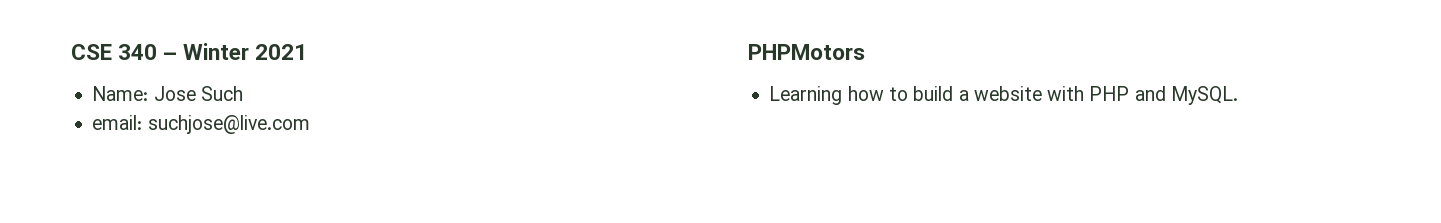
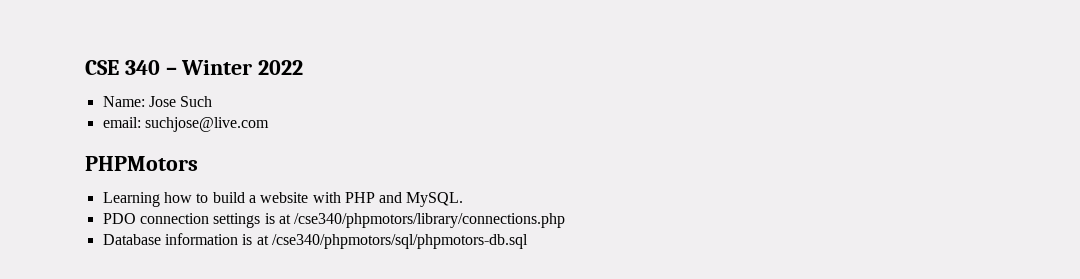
[255,44,308,60] 2021 -> [258,60,304,75] 2022
(1238, 95) none -> [102,213,566,228] [102,233,528,249] // PDO connection settings is at /cse340/phpmotors/library/connections.php // Database information is at /cse340/phpmotors/sql/phpmotors-db.sql

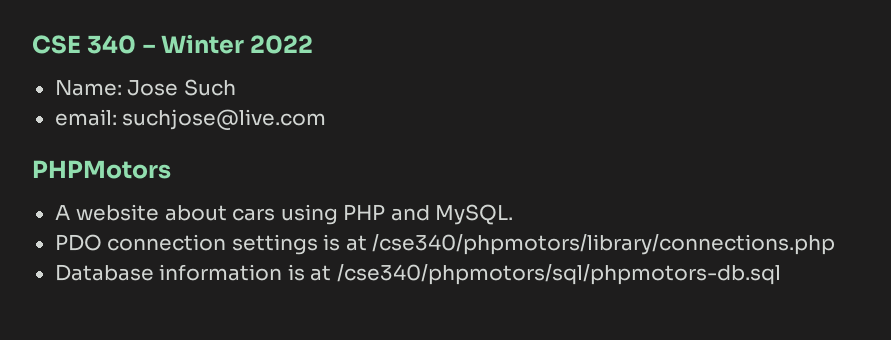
[102,192,341,207] Learning how to build a website with -> [54,204,338,225] A website about cars using

